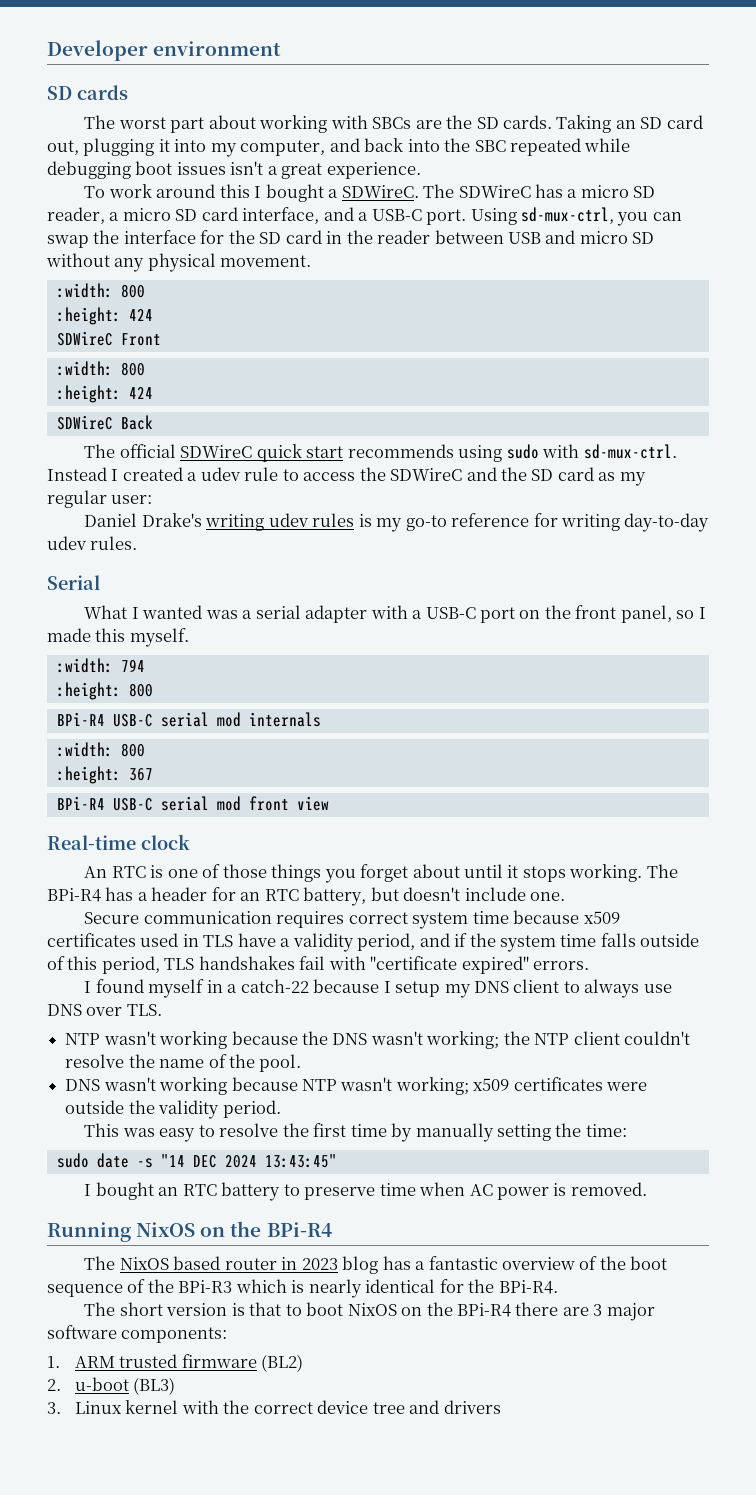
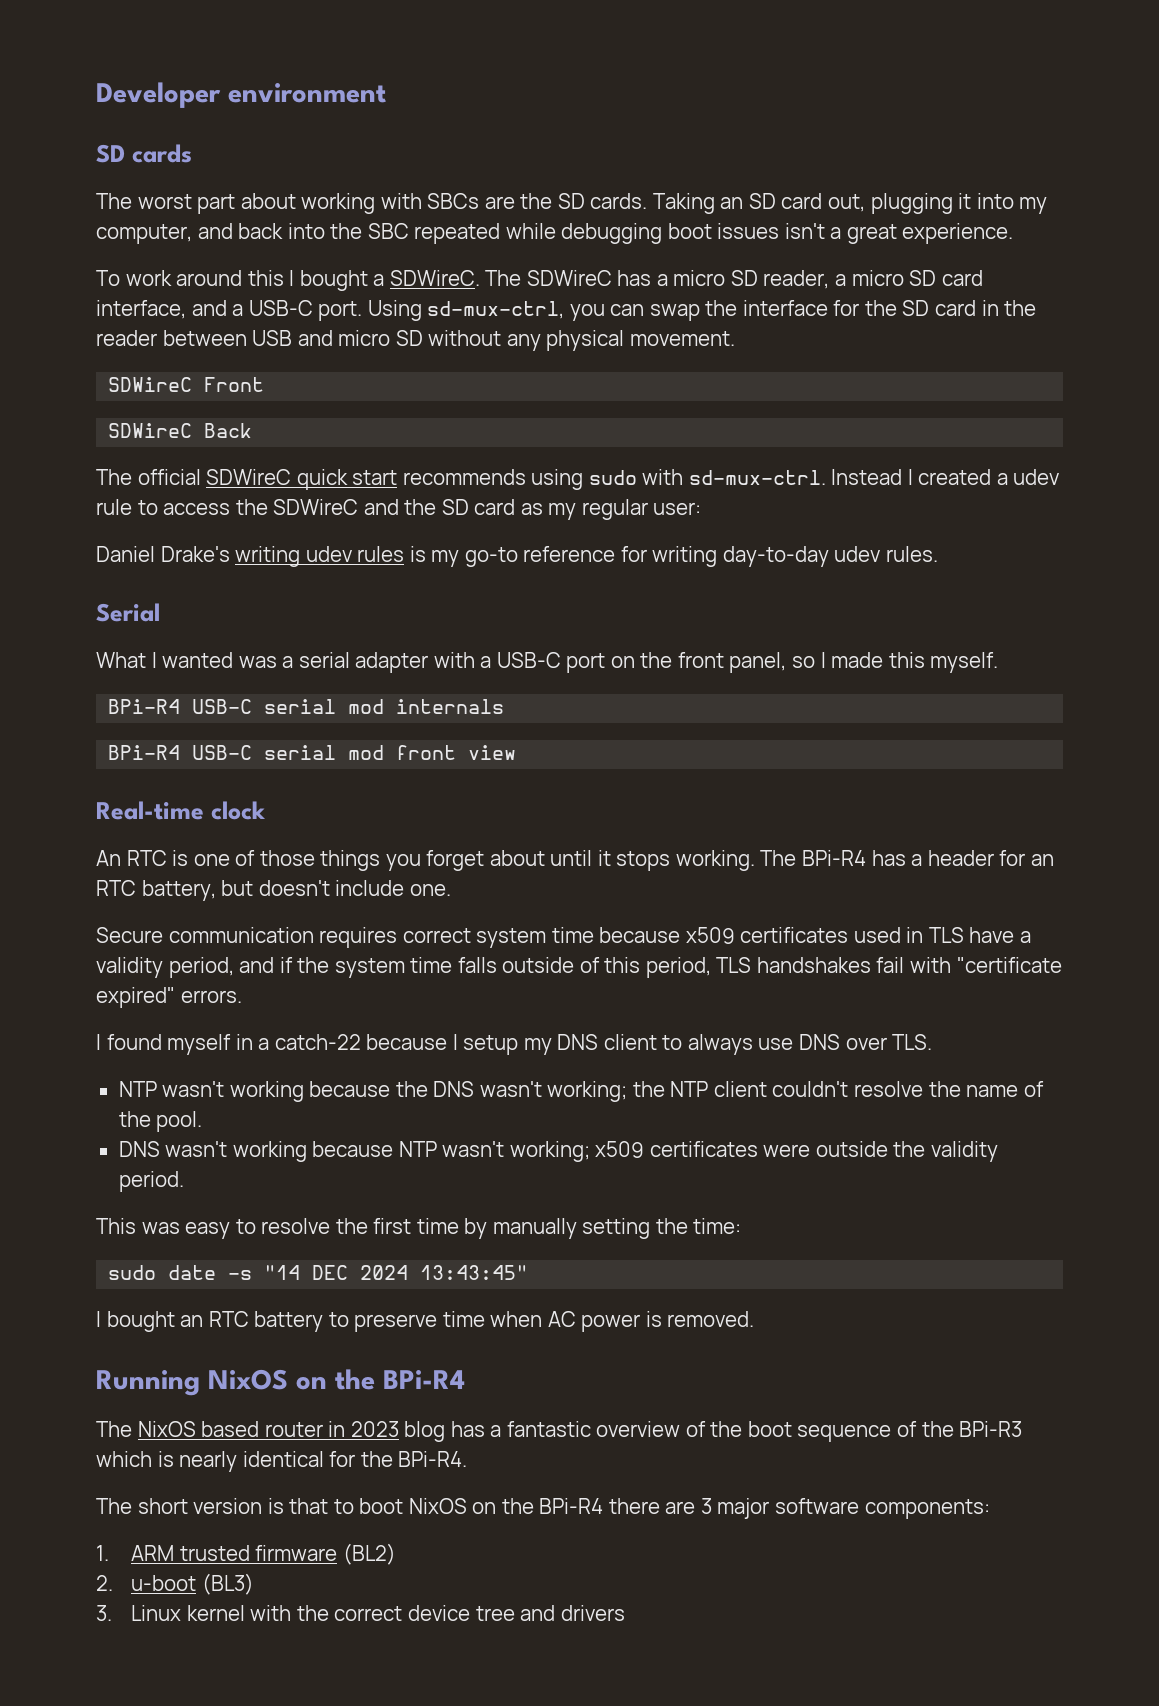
[56,283,145,298] [56,307,153,325] [56,331,161,346] [56,361,145,376] [56,385,153,403] :width: 800 // :height: 424 // SDWireC Front // :width: 800 // :height: 424 -> [108,377,265,392] SDWireC Front
[56,658,145,673] [56,682,153,700] // :width: 794 // :height: 800 -> (999, 662) none
[56,742,145,757] [56,766,153,784] // :width: 800 // :height: 367 -> (505, 706) none

